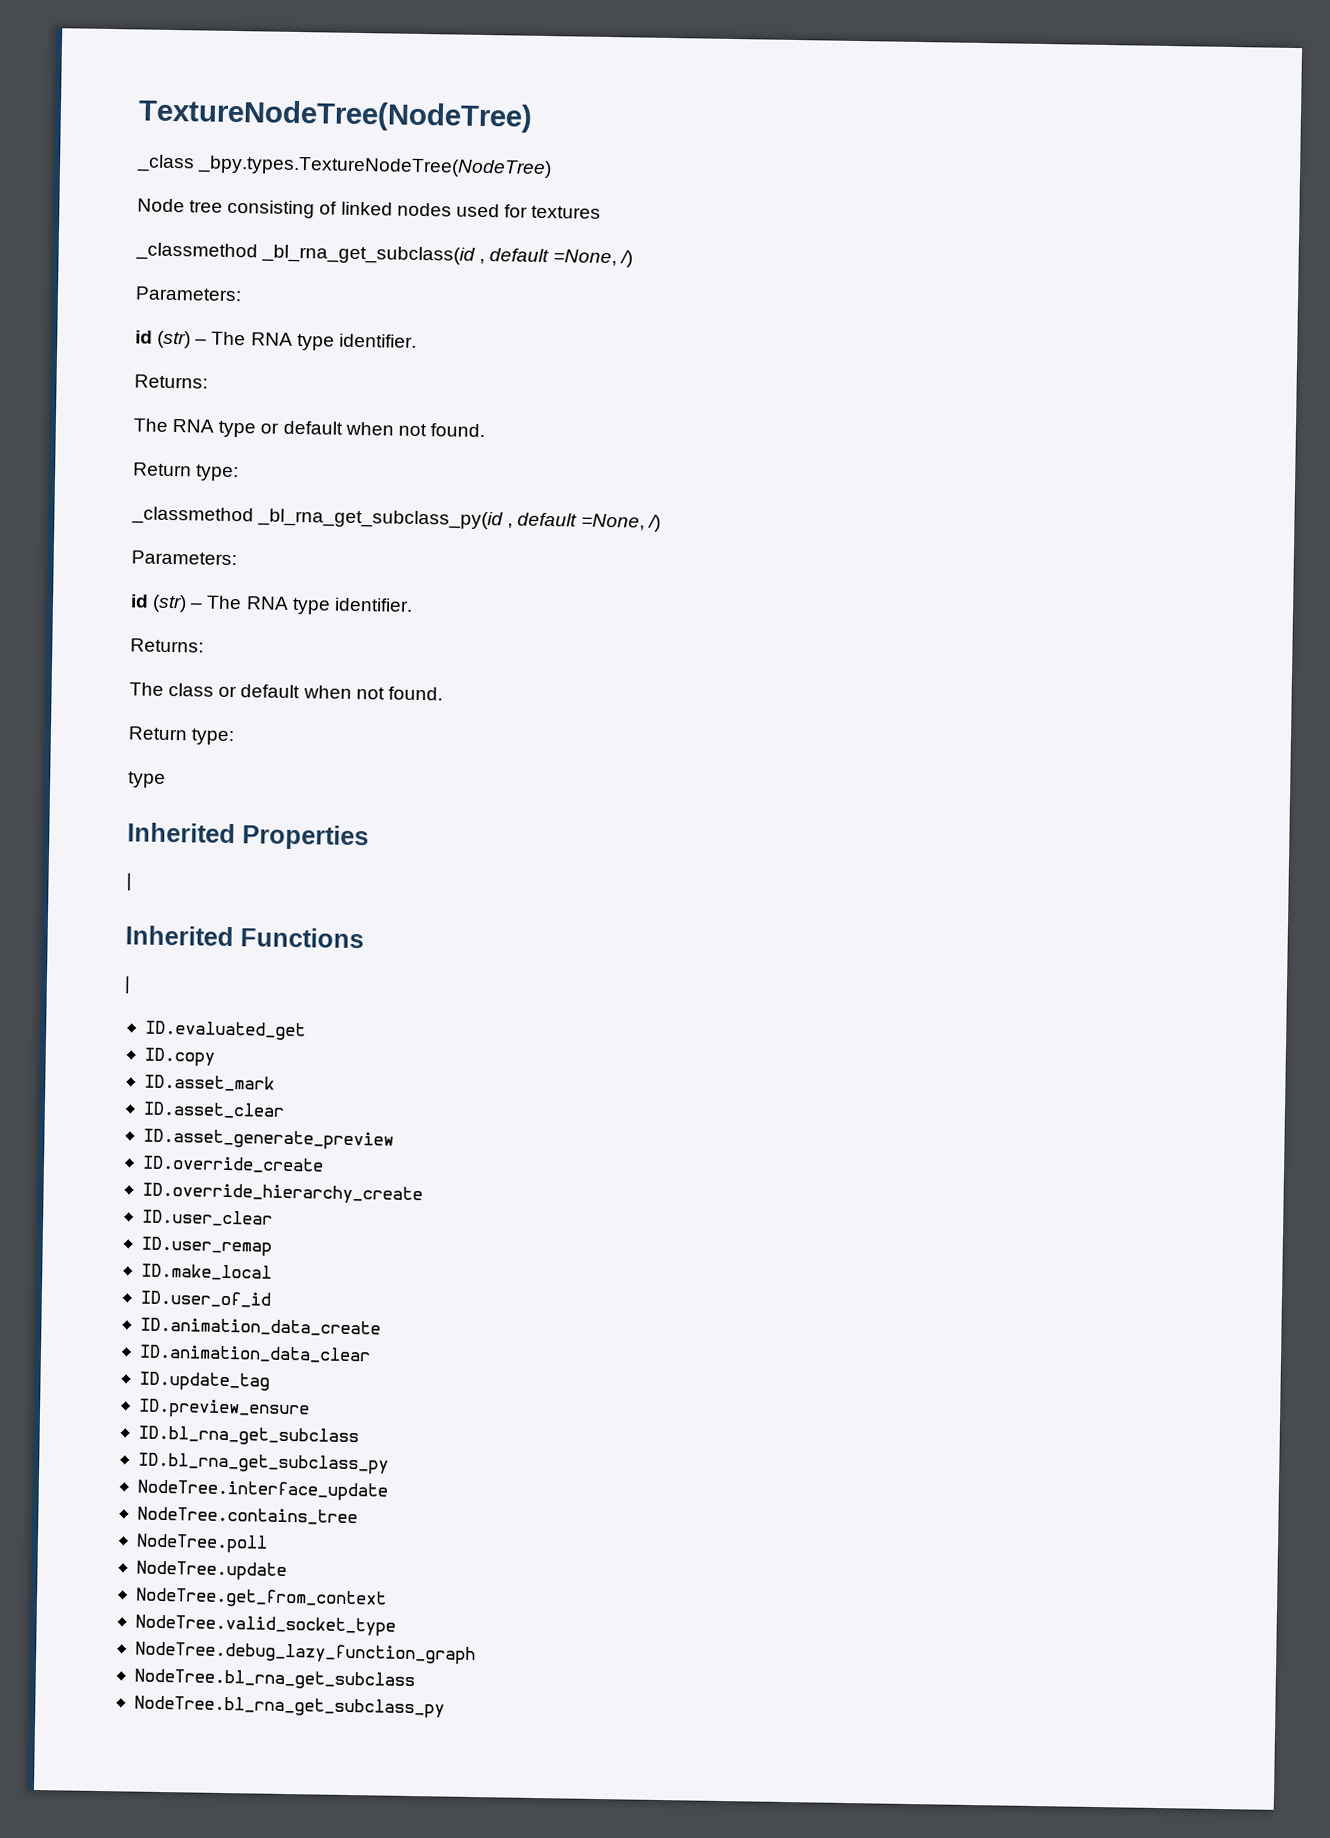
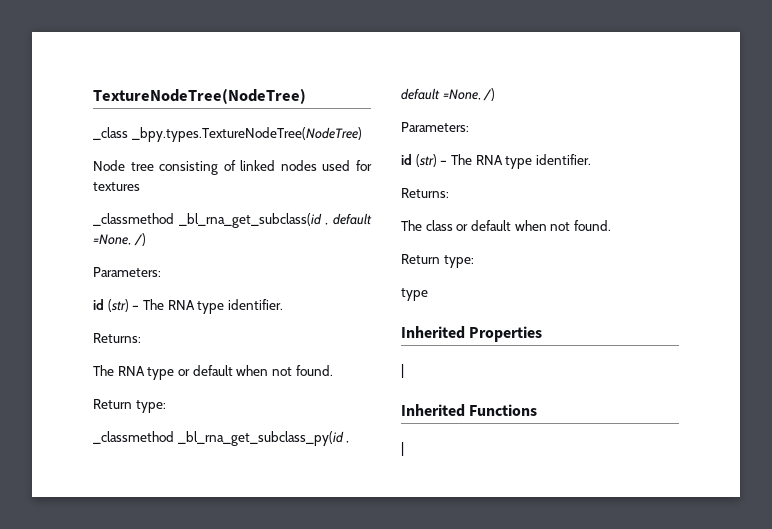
[144,1020,306,1041] [143,1047,215,1067] [143,1074,275,1092] [142,1101,284,1119] [142,1128,394,1151] [141,1155,324,1174] [141,1182,423,1205] [141,1209,273,1227] [140,1236,272,1257] [140,1263,272,1281] [139,1290,271,1308] [139,1317,381,1337] [138,1344,371,1364] [138,1371,270,1392] [137,1398,310,1420] [137,1425,359,1447] [137,1452,389,1475] [136,1479,388,1502] [136,1506,358,1526] [135,1533,268,1554] [135,1560,287,1582] [134,1587,387,1609] [134,1614,396,1637] [134,1641,476,1666] [133,1668,415,1691] [133,1695,445,1719] // ID.evaluated_get // ID.copy // ID.asset_mark // ID.asset_clear // ID.asset_generate_preview // ID.override_create // ID.override_hierarchy_create // ID.user_clear // ID.user_remap // ID.make_local // ID.user_of_id // ID.animation_data_create // ID.animation_data_clear // ID.update_tag // ID.preview_ensure // ID.bl_rna_get_subclass // ID.bl_rna_get_subclass_py // NodeTree.interface_update // NodeTree.contains_tree // NodeTree.poll // NodeTree.update // NodeTree.get_from_context // NodeTree.valid_socket_type // NodeTree.debug_lazy_function_graph // NodeTree.bl_rna_get_subclass // NodeTree.bl_rna_get_subclass_py -> (404, 449) none

